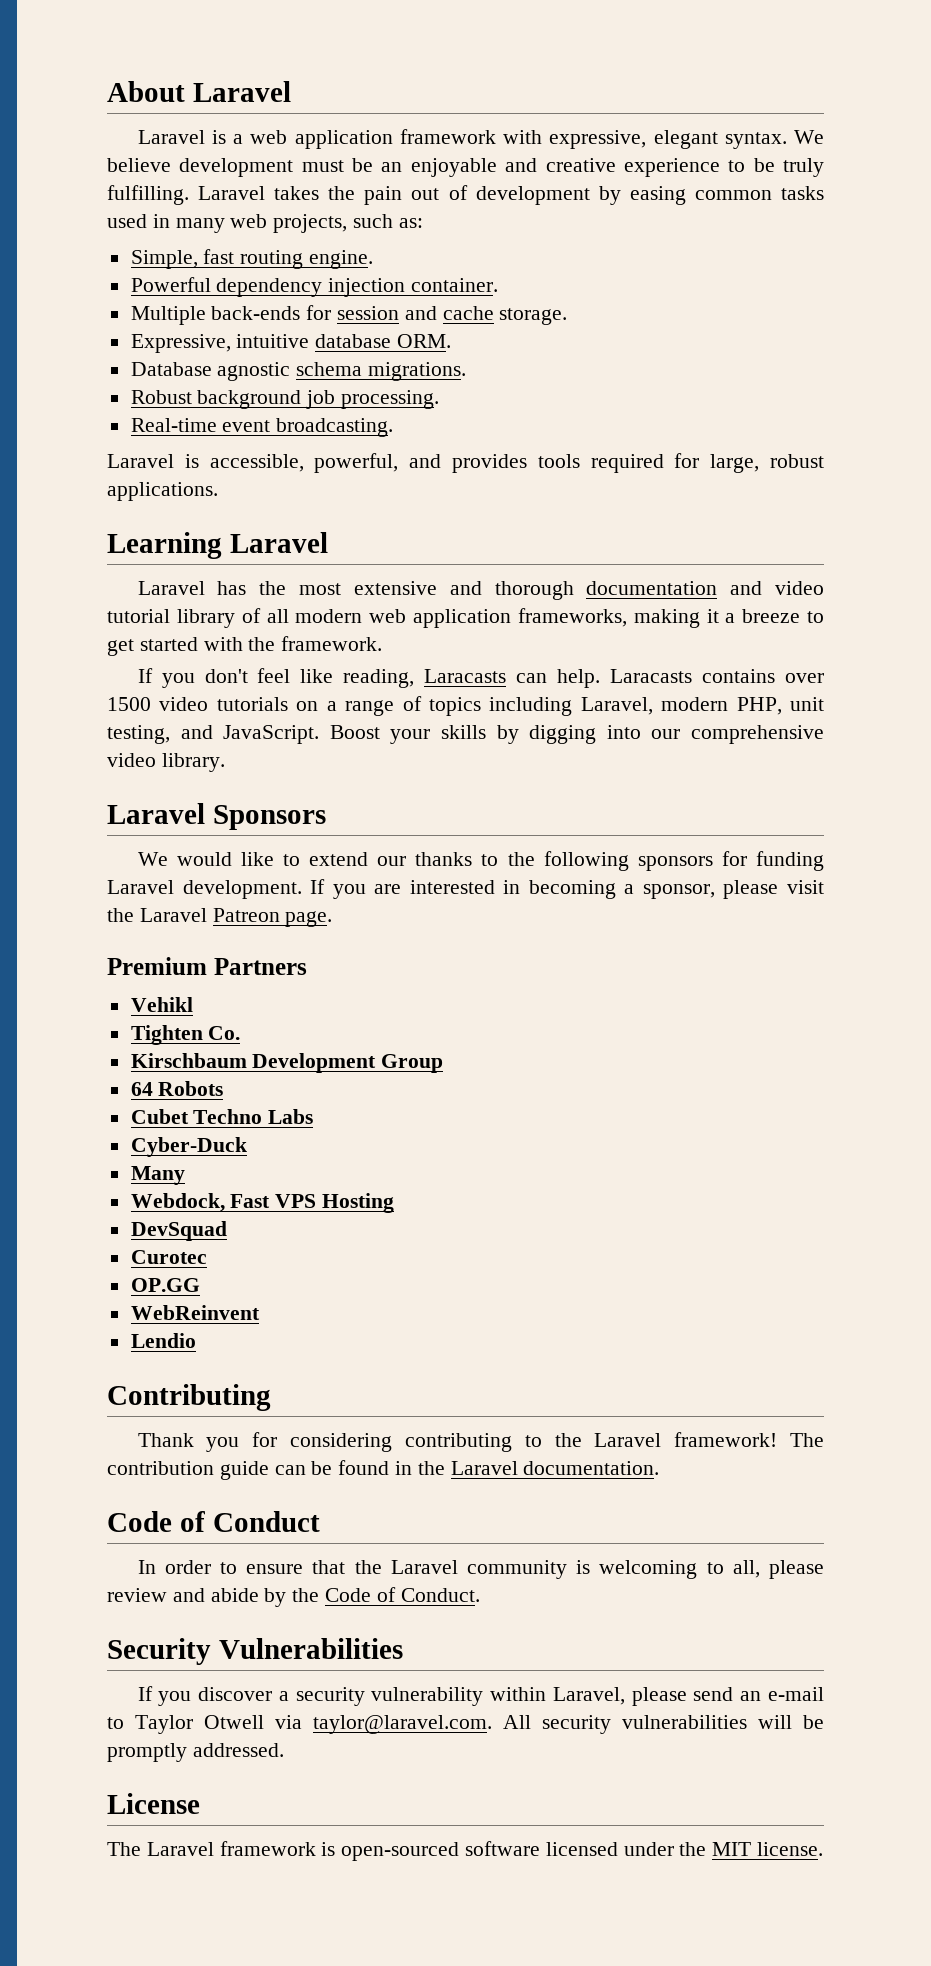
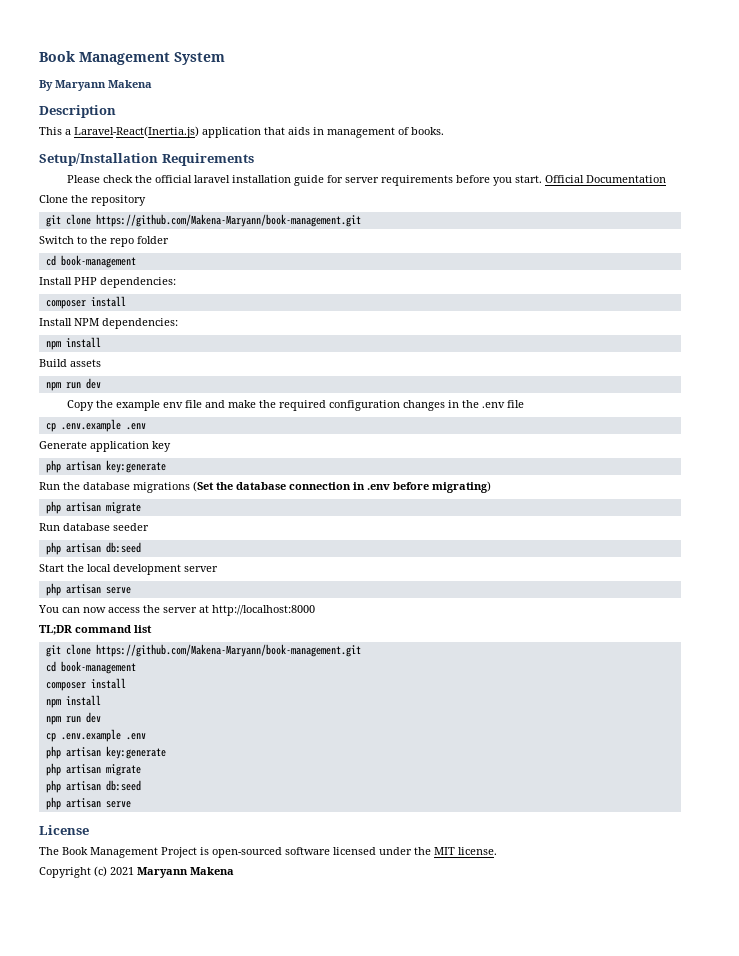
[107,81,291,102] [137,129,824,149] [107,158,825,177] [107,185,824,205] [107,214,423,233] [130,249,374,269] [130,277,499,297] [130,305,568,325] [130,334,452,353] [130,362,467,381] [130,390,440,409] [130,418,394,437] [107,453,824,473] [107,482,218,501] [107,532,328,559] [137,581,824,600] [107,608,825,628] [107,636,383,656] [137,668,824,688] [107,696,824,716] [107,725,825,744] [107,753,225,772] [107,803,326,830] [137,851,824,871] [107,879,824,899] [107,908,333,927] [107,957,307,975] [130,997,193,1012] [130,1025,241,1045] [130,1053,444,1073] [130,1081,224,1096] [130,1109,314,1124] [130,1137,247,1157] [130,1166,185,1185] [130,1193,395,1213] [130,1221,227,1241] [130,1250,207,1264] [130,1278,200,1292] [130,1305,260,1320] [130,1333,196,1348] [107,1384,271,1411] [137,1432,824,1452] [107,1460,660,1480] [107,1511,320,1532] [137,1560,824,1579] [107,1587,480,1607] [107,1638,403,1665] [137,1686,824,1706] [107,1715,824,1734] [107,1743,284,1762] About Laravel // Laravel is a web application framework with expressive, elegant syntax. We believe development must be an enjoyable and creative experience to be truly fulfilling. Laravel takes the pain out of development by easing common tasks used in many web projects, such as: // Simple, fast routing engine. // Powerful dependency injection container. // Multiple back-ends for session and cache storage. // Expressive, intuitive database ORM. // Database agnostic schema migrations. // Robust background job processing. // Real-time event broadcasting. // Laravel is accessible, powerful, and provides tools required for large, robust applications. // Learning Laravel // Laravel has the most extensive and thorough documentation and video tutorial library of all modern web application frameworks, making it a breeze to get started with the framework. // If you don't feel like reading, Laracasts can help. Laracasts contains over 1500 video tutorials on a range of topics including Laravel, modern PHP, unit testing, and JavaScript. Boost your skills by digging into our comprehensive video library. // Laravel Sponsors // We would like to extend our thanks to the following sponsors for funding Laravel development. If you are interested in becoming a sponsor, please visit the Laravel Patreon page. // Premium Partners // Vehikl // Tighten Co. // Kirschbaum Development Group // 64 Robots // Cubet Techno Labs // Cyber-Duck // Many // Webdock, Fast VPS Hosting // DevSquad // Curotec // OP.GG // WebReinvent // Lendio // Contributing // Thank you for considering contributing to the Laravel framework! The contribution guide can be found in the Laravel documentation. // Code of Conduct // In order to ensure that the Laravel community is welcoming to all, please review and abide by the Code of Conduct. // Security Vulnerabilities // If you discover a security vulnerability within Laravel, please send an e-mail to Taylor Otwell via taylor@laravel.com. All security vulnerabilities will be promptly addressed. -> [39,51,225,65] [39,80,152,91] [39,105,116,118] [39,126,444,138] [39,153,254,166] [67,175,667,186] [39,195,146,206] [45,214,361,227] [39,236,169,247] [45,255,136,268] [39,277,176,288] [45,296,126,309] [39,318,178,329] [45,337,101,350] [39,359,101,367] [45,378,101,391] [67,400,525,411] [45,419,146,432] [39,441,171,452] [45,460,166,473] [39,481,491,493] [45,501,141,514] [39,523,149,531] [45,542,141,555] [39,564,218,575] [45,583,131,596] [38,605,315,616] [39,625,152,635] [45,644,361,657] [45,661,136,674] [45,678,126,691] [45,695,101,708] [45,712,101,725] [45,729,146,742] [45,746,166,759] [45,763,141,776] [45,780,141,793] [45,797,131,810] Book Management System // By Maryann Makena // Description // This a Laravel-React(Inertia.js) application that aids in management of books. // Setup/Installation Requirements // Please check the official laravel installation guide for server requirements before you start. Official Documentation // Clone the repository // git clone https://github.com/Makena-Maryann/book-management.git // Switch to the repo folder // cd book-management // Install PHP dependencies: // composer install // Install NPM dependencies: // npm install // Build assets // npm run dev // Copy the example env file and make the required configuration changes in the .env file // cp .env.example .env // Generate application key // php artisan key:generate // Run the database migrations (Set the database connection in .env before migrating) // php artisan migrate // Run database seeder // php artisan db:seed // Start the local development server // php artisan serve // You can now access the server at http://localhost:8000 // TL;DR command list // git clone https://github.com/Makena-Maryann/book-management.git // cd book-management // composer install // npm install // npm run dev // cp .env.example .env // php artisan key:generate // php artisan migrate // php artisan db:seed // php artisan serve
[146,1841,316,1856] Laravel framework -> [62,847,197,858] Book Management Project
(824, 1849) none -> [39,866,234,878] // Copyright (c) 2021 Maryann Makena

